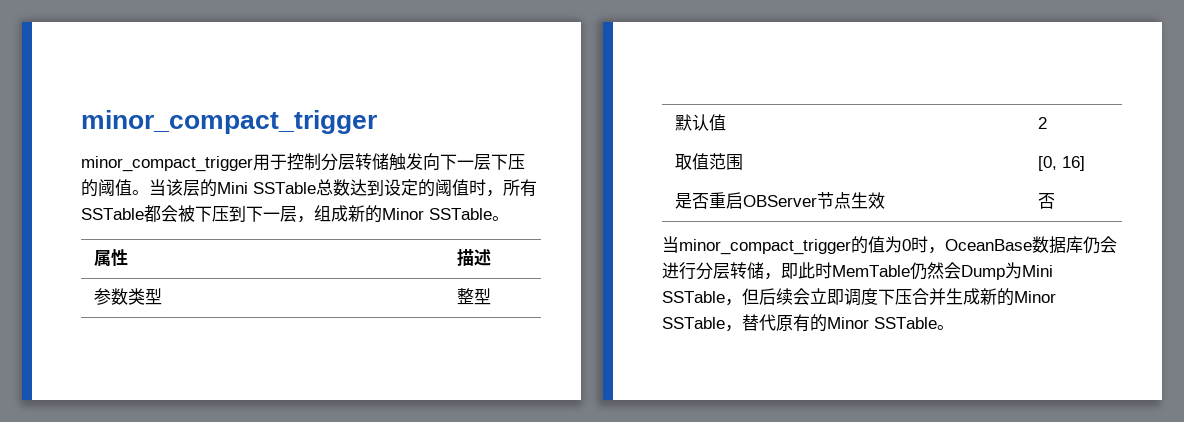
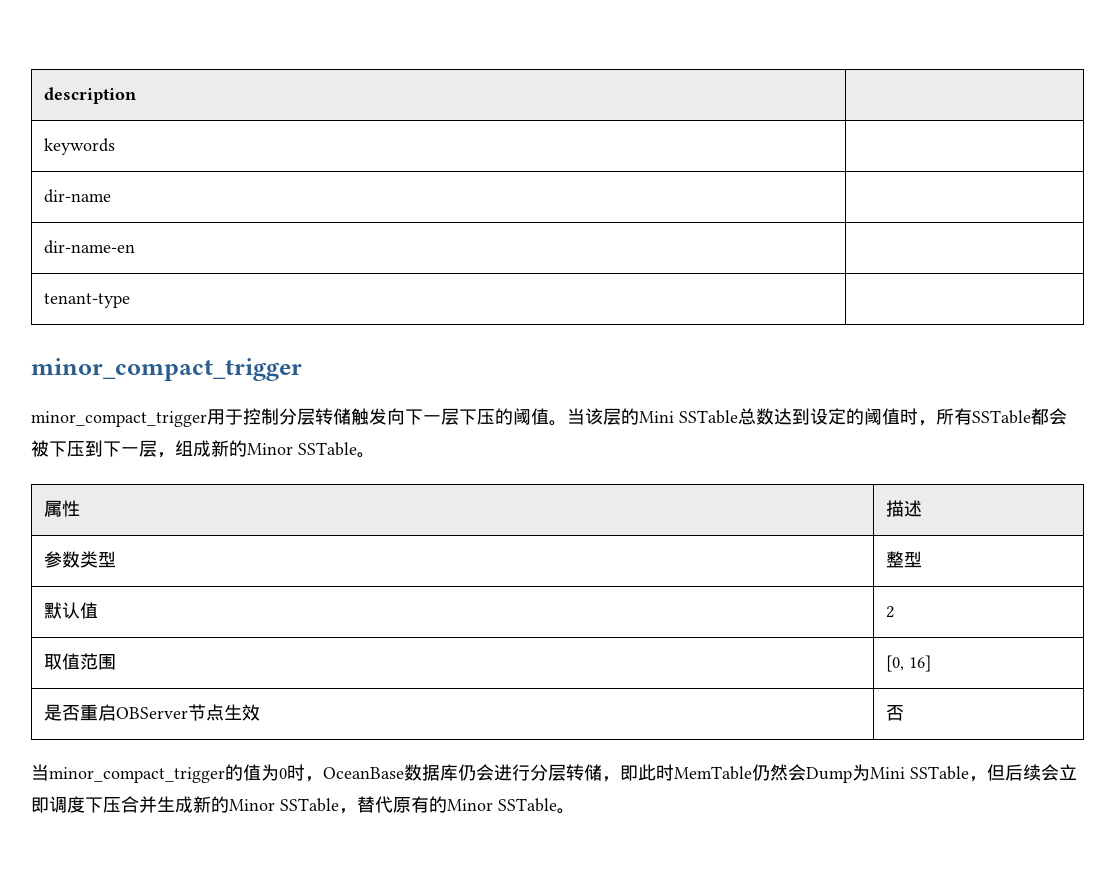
(81, 122) none -> [43,87,136,104] [43,138,115,155] [43,189,111,203] [43,240,135,254] [43,293,130,308] description | // keywords | // dir-name | // dir-name-en | // tenant-type | //

